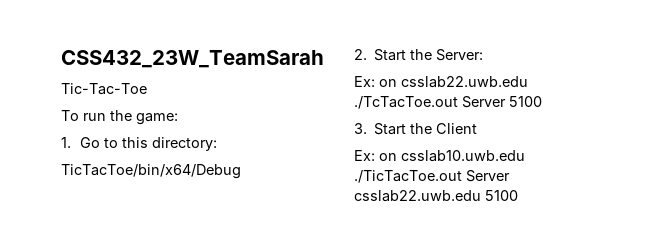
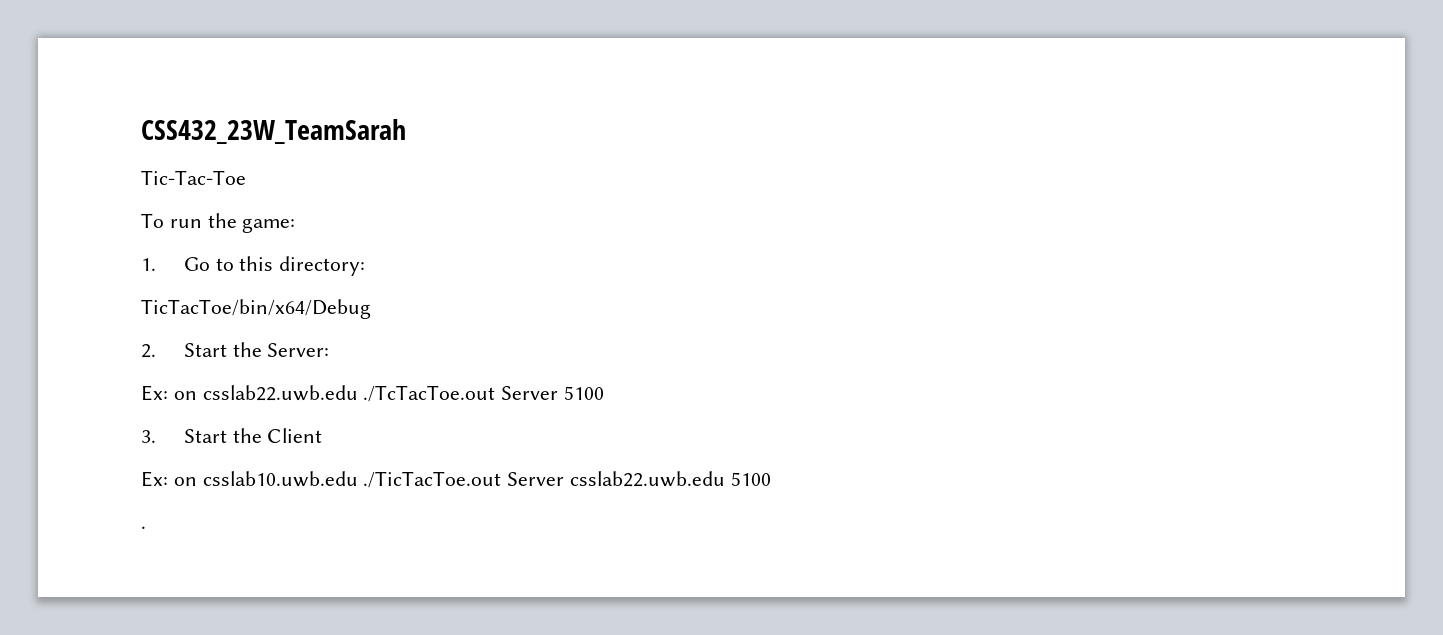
(518, 195) none -> [141,526,146,529] // .

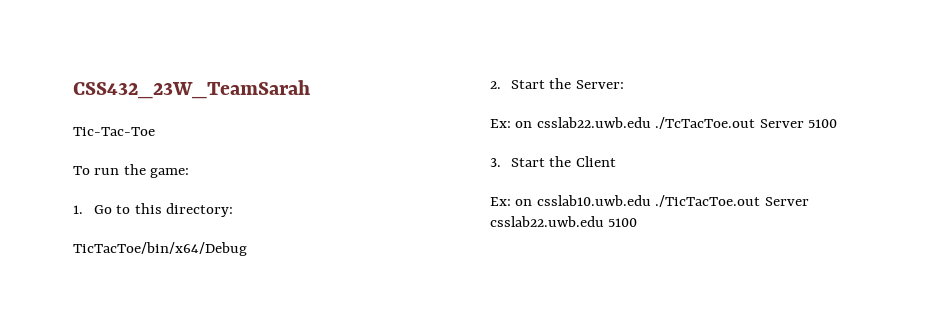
[141,526,146,529] // . -> (638, 222) none

